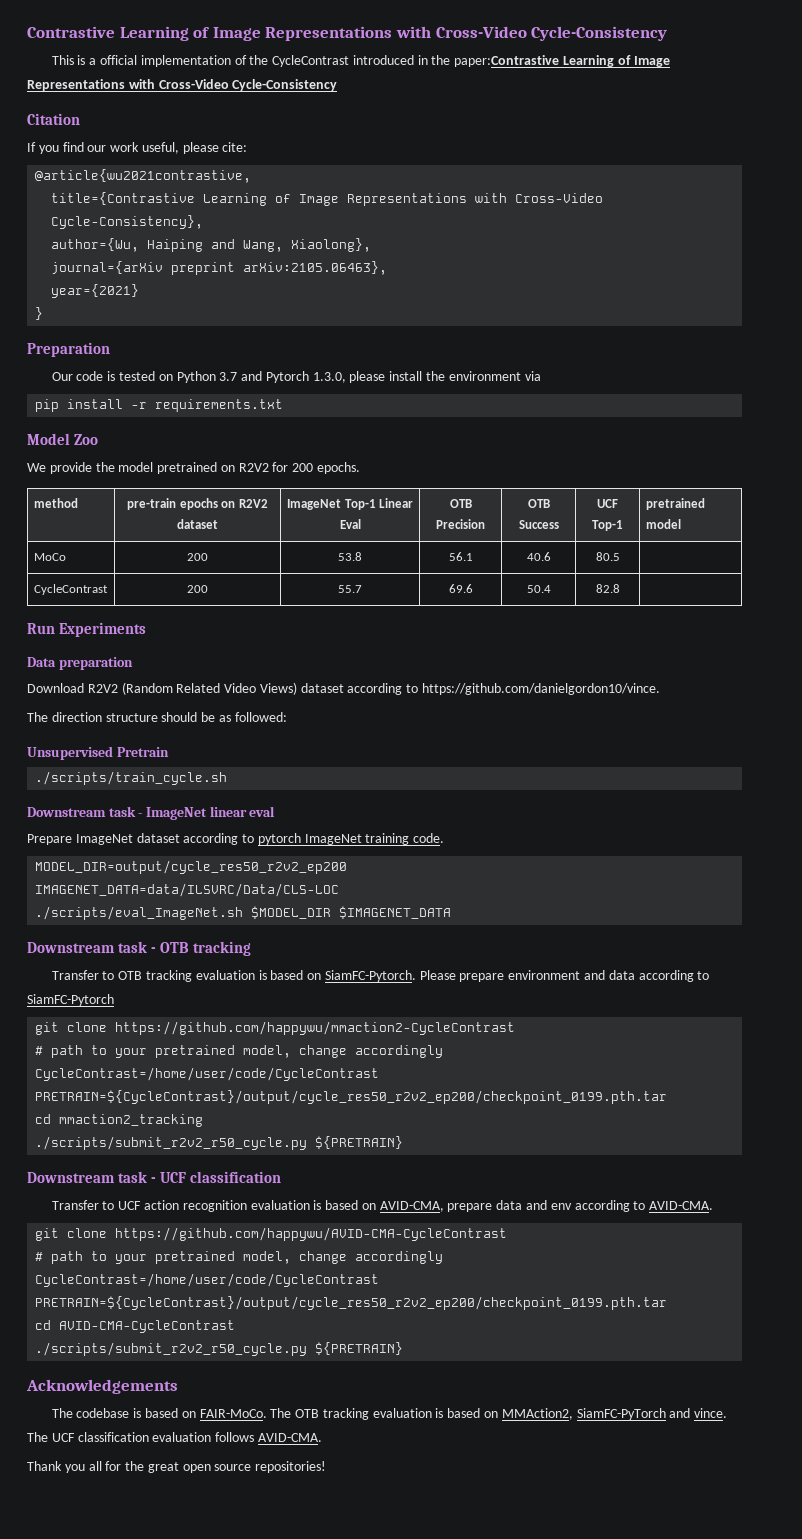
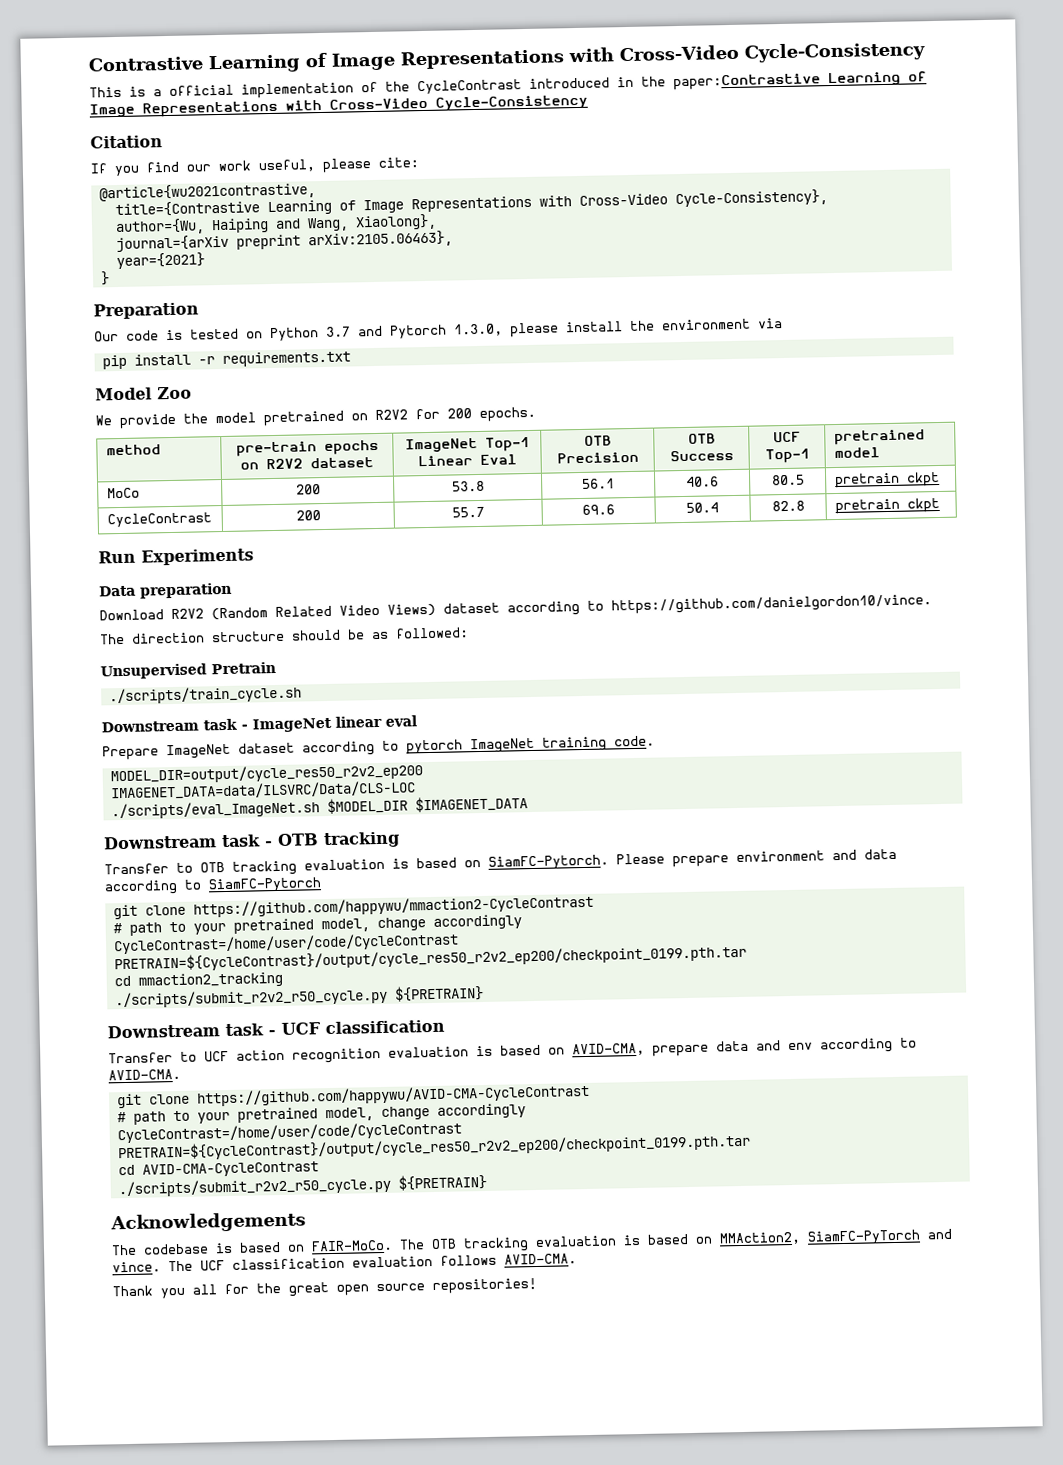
(620, 556) none -> [834,471,940,489] pretrain ckpt
(620, 588) none -> [834,497,940,515] pretrain ckpt

